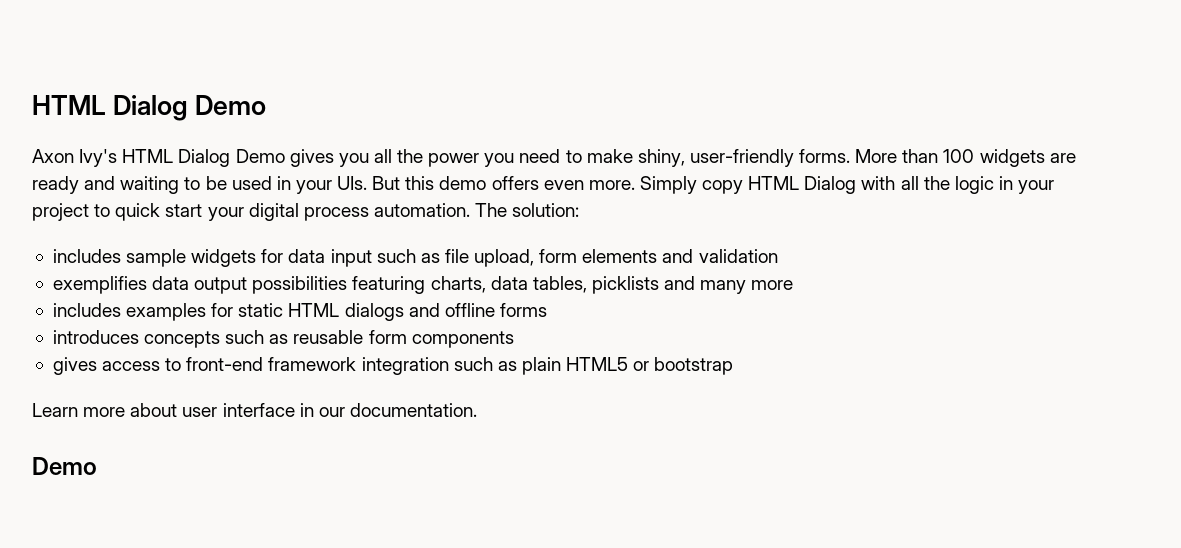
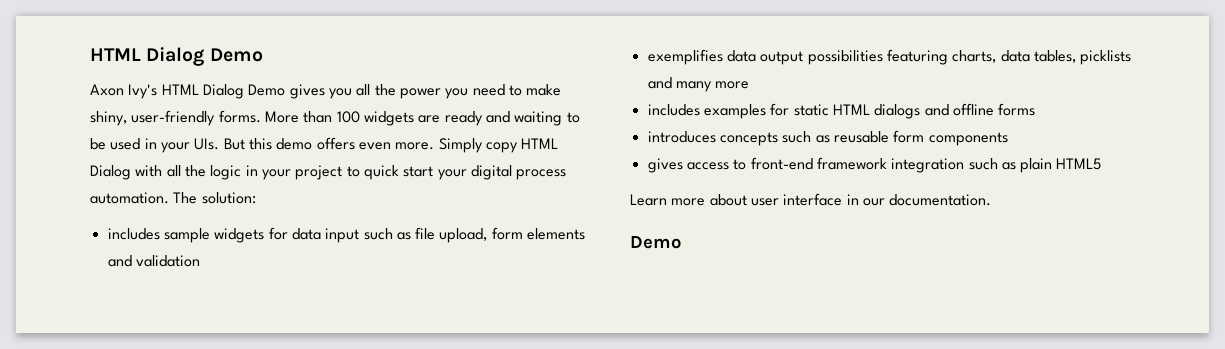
[633,357,734,375] or bootstrap -> (1102, 164) none

